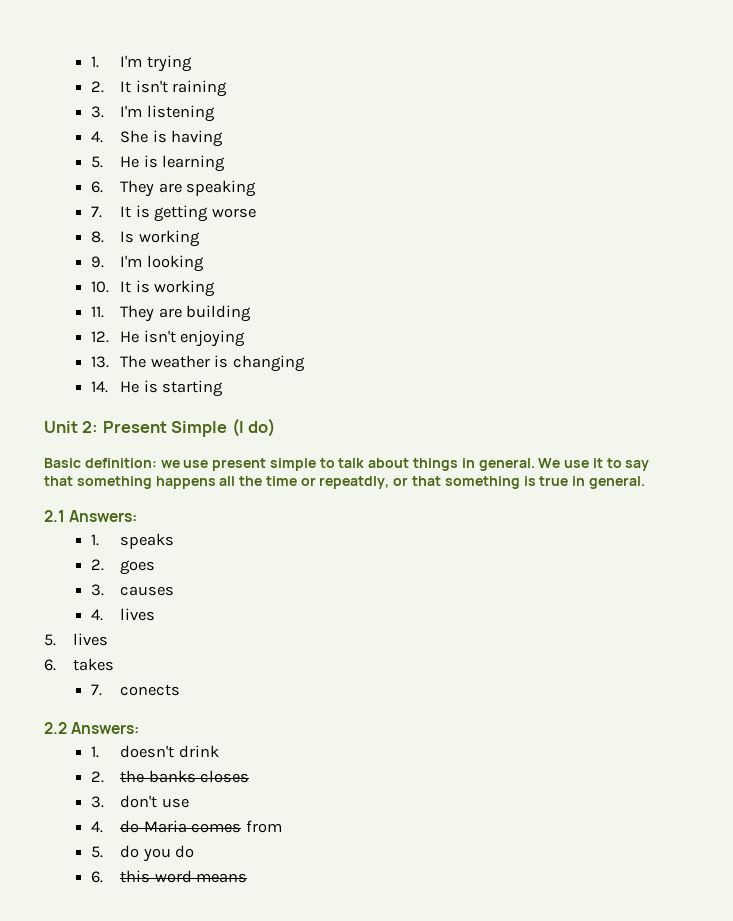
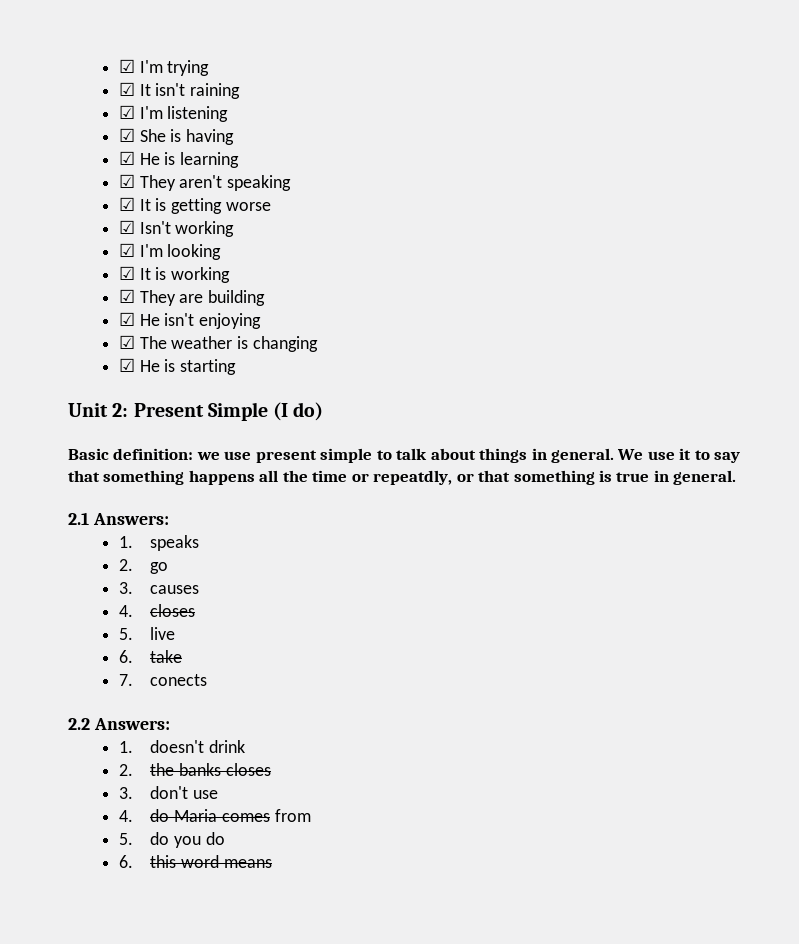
[91,56,100,68] 1. -> [118,59,135,73] ☑
[91,81,105,93] 2. -> [118,82,135,96] ☑
[91,106,105,118] 3. -> [118,105,135,119] ☑
[91,131,104,143] 4. -> [118,128,135,142] ☑
[91,156,104,168] 5. -> [118,151,135,165] ☑
[91,180,182,197] 6. They are -> [118,174,223,191] ☑ They aren't
[91,206,103,218] 7. -> [118,197,135,211] ☑
[91,230,200,247] [91,256,105,268] 8. Is working // 9. -> [118,220,235,237] [118,243,135,257] ☑ Isn't working // ☑
[91,281,110,293] 10. -> [118,266,135,280] ☑
[91,306,105,318] 11. -> [118,289,135,303] ☑
[91,331,110,343] 12. -> [118,312,135,326] ☑
[91,356,110,368] 13. -> [118,335,135,349] ☑
[91,381,109,393] 14. -> [118,358,135,372] ☑
[120,560,156,575] goes -> [150,562,169,574] go
[120,608,156,621] [44,633,109,646] [44,658,115,671] lives // 5. lives // 6. takes -> [150,604,196,617] [118,627,176,640] [118,650,183,663] closes // 5. live // 6. take

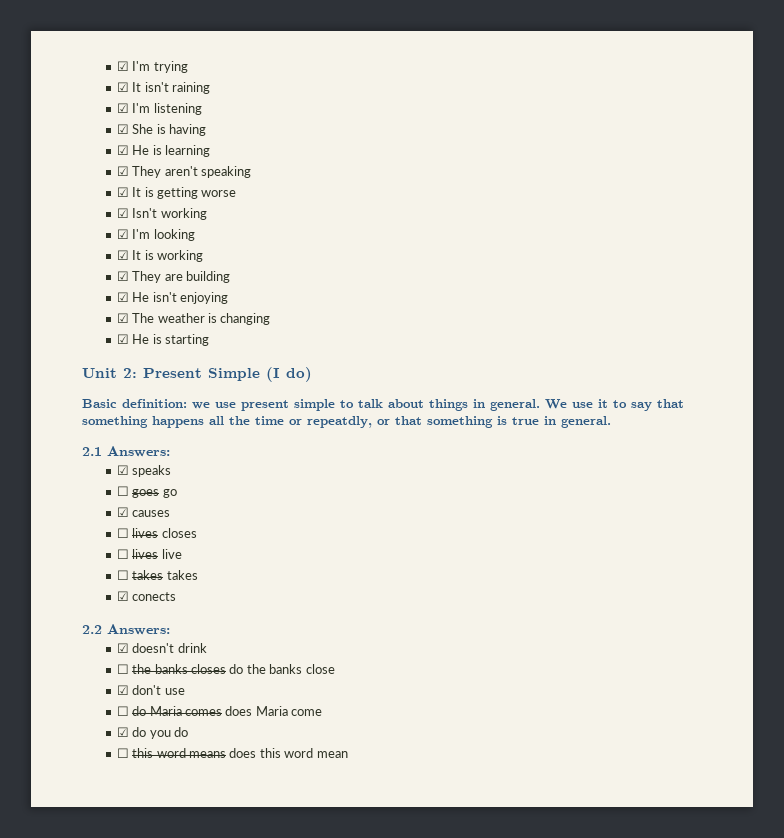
[118,536,133,548] 1. -> [116,465,129,475] ☑
[118,559,133,571] 2. -> [116,486,160,498] ☐ goes
[118,582,133,594] 3. -> [116,507,129,517] ☑
[118,604,196,617] [118,628,133,640] 4. closes // 5. -> [116,528,197,538] [116,549,159,559] ☐ lives closes // ☐ lives
[118,650,183,663] [118,674,133,686] 6. take // 7. -> [116,570,198,580] [116,591,129,601] ☐ takes takes // ☑
[118,741,133,753] 1. -> [116,643,129,653] ☑
[118,764,133,776] 2. -> [116,664,129,674] ☐
[118,787,133,799] // 3. -> [229,664,335,674] [116,685,129,695] do the banks close // ☑
[118,810,133,822] 4. -> [116,706,129,716] ☐
[274,809,311,822] [118,833,133,845] from // 5. -> [225,706,323,716] [116,727,129,737] does Maria come // ☑
[118,855,133,868] 6. -> [116,748,129,758] ☐
(272, 863) none -> [229,748,348,758] does this word mean

